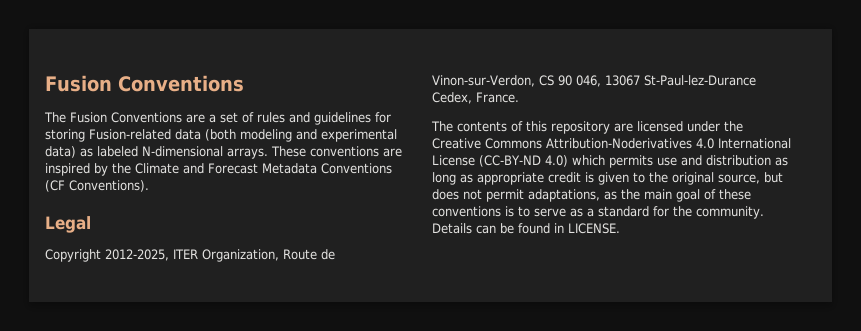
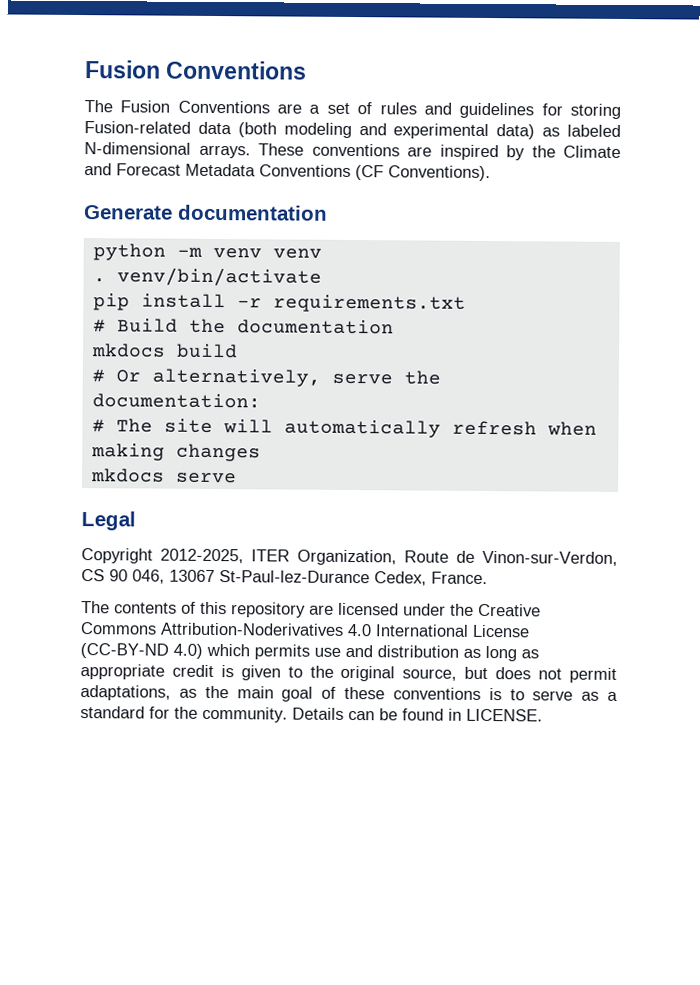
(149, 186) none -> [83,204,328,221] [92,243,322,261] [92,267,322,287] [92,293,466,313] [92,318,394,335] [90,343,238,359] [91,368,441,387] [91,393,261,409] [91,418,597,438] [90,443,261,462] [90,468,237,484] // Generate documentation // python -m venv venv // . venv/bin/activate // pip install -r requirements.txt // # Build the documentation // mkdocs build // # Or alternatively, serve the documentation: // # The site will automatically refresh when making changes // mkdocs serve

